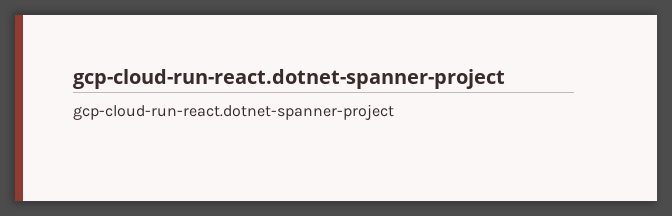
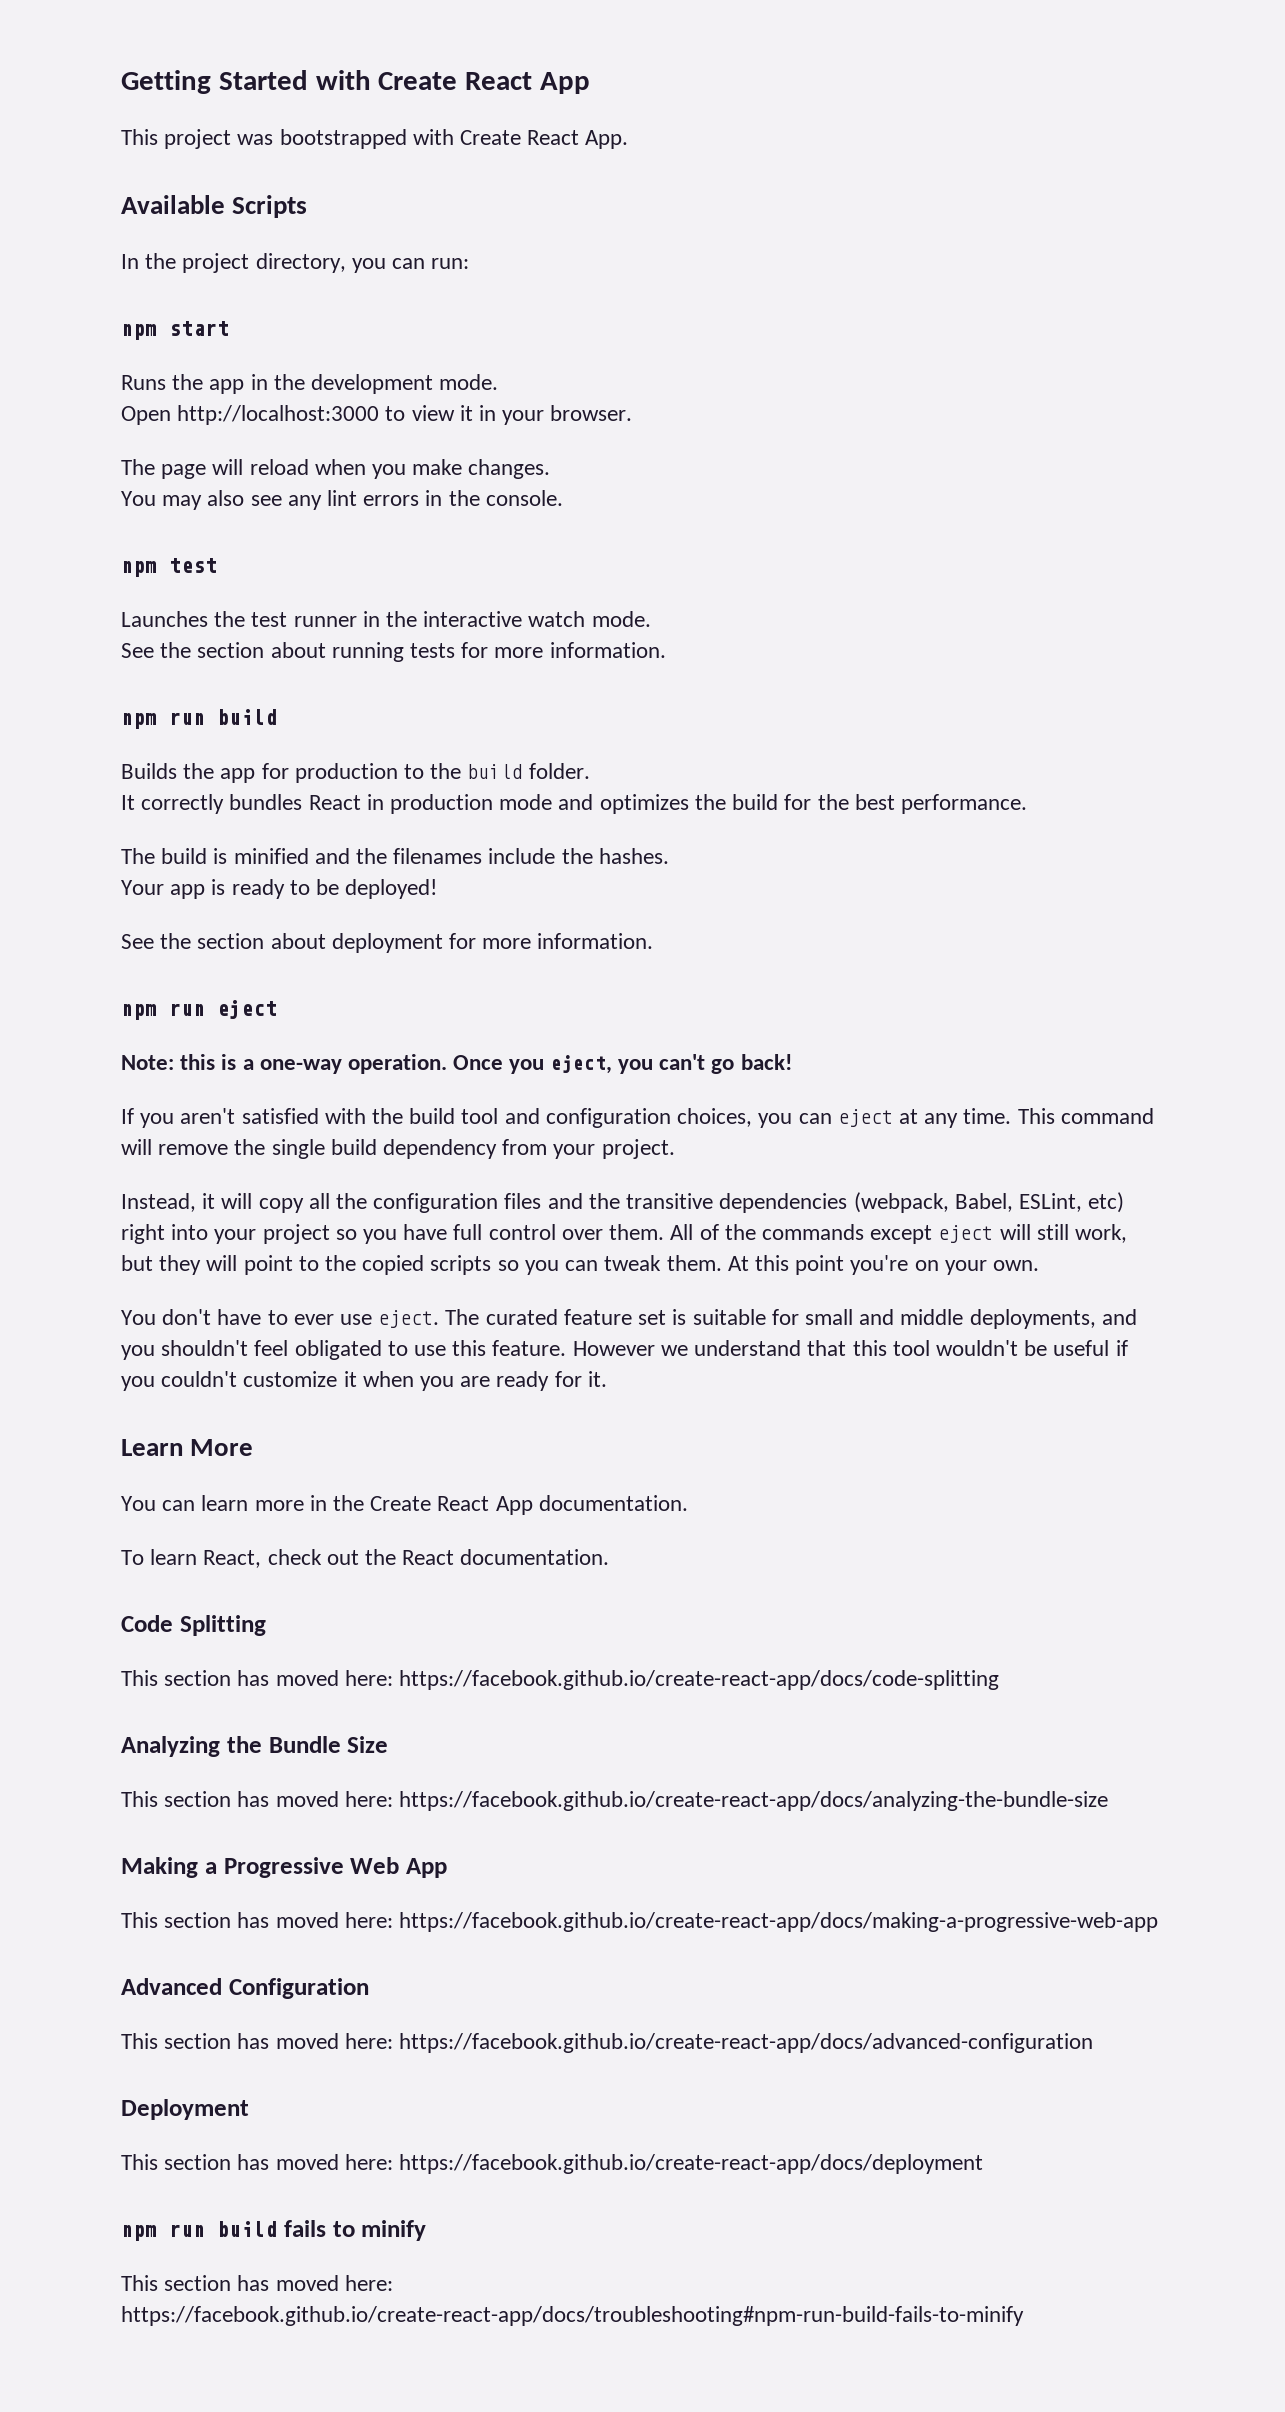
[73,69,505,89] [73,104,394,120] gcp-cloud-run-react.dotnet-spanner-project // gcp-cloud-run-react.dotnet-spanner-project -> [121,70,591,94] [121,129,629,149] [121,195,308,218] [121,253,470,273] [121,321,229,340] [121,374,499,394] [121,405,633,425] [121,459,551,479] [121,490,563,510] [121,558,217,577] [121,611,651,627] [121,642,666,662] [121,709,277,729] [121,763,590,783] [121,794,1027,814] [121,848,669,864] [121,879,438,899] [121,933,654,953] [121,1000,277,1020] [121,1054,792,1074] [121,1108,1154,1128] [121,1139,675,1159] [121,1192,1125,1213] [121,1224,1127,1244] [121,1255,1039,1275] [121,1309,1137,1329] [121,1340,1128,1360] [121,1371,607,1391] [121,1439,254,1456] [121,1495,688,1515] [121,1549,610,1568] [121,1615,266,1636] [121,1670,1000,1690] [121,1736,389,1757] [121,1791,1109,1811] [121,1857,447,1878] [121,1912,1159,1932] [121,1978,369,1999] [121,2033,1094,2053] [121,2099,249,2120] [121,2154,984,2174] [121,2220,427,2241] [121,2275,393,2291] [121,2306,1024,2326] Getting Started with Create React App // This project was bootstrapped with Create React App. // Available Scripts // In the project directory, you can run: // npm start // Runs the app in the development mode. // Open http://localhost:3000 to view it in your browser. // The page will reload when you make changes. // You may also see any lint errors in the console. // npm test // Launches the test runner in the interactive watch mode. // See the section about running tests for more information. // npm run build // Builds the app for production to the build folder. // It correctly bundles React in production mode and optimizes the build for the best performance. // The build is minified and the filenames include the hashes. // Your app is ready to be deployed! // See the section about deployment for more information. // npm run eject // Note: this is a one-way operation. Once you eject, you can't go back! // If you aren't satisfied with the build tool and configuration choices, you can eject at any time. This command will remove the single build dependency from your project. // Instead, it will copy all the configuration files and the transitive dependencies (webpack, Babel, ESLint, etc) right into your project so you have full control over them. All of the commands except eject will still work, but they will point to the copied scripts so you can tweak them. At this point you're on your own. // You don't have to ever use eject. The curated feature set is suitable for small and middle deployments, and you shouldn't feel obligated to use this feature. However we understand that this tool wouldn't be useful if you couldn't customize it when you are ready for it. // Learn More // You can learn more in the Create React App documentation. // To learn React, check out the React documentation. // Code Splitting // This section has moved here: https://facebook.github.io/create-react-app/docs/code-splitting // Analyzing the Bundle Size // This section has moved here: https://facebook.github.io/create-react-app/docs/analyzing-the-bundle-size // Making a Progressive Web App // This section has moved here: https://facebook.github.io/create-react-app/docs/making-a-progressive-web-app // Advanced Configuration // This section has moved here: https://facebook.github.io/create-react-app/docs/advanced-configuration // Deployment // This section has moved here: https://facebook.github.io/create-react-app/docs/deployment // npm run build fails to minify // This section has moved here: https://facebook.github.io/create-react-app/docs/troubleshooting#npm-run-build-fails-to-minify

